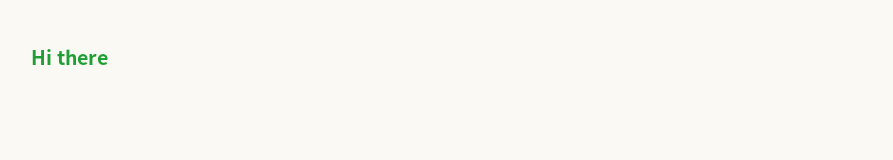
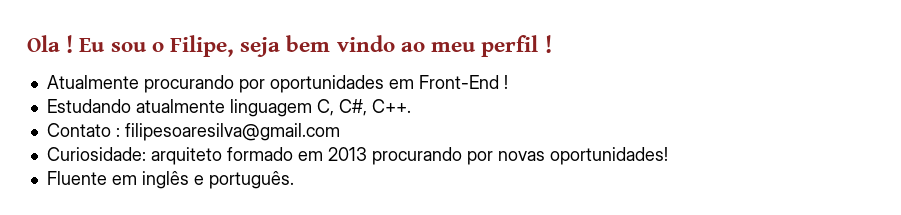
[31,49,109,65] Hi there -> [27,35,552,57] [46,75,508,93] [46,99,411,117] [46,123,340,141] [46,147,668,165] [46,171,294,189] Ola ! Eu sou o Filipe, seja bem vindo ao meu perfil ! // Atualmente procurando por oportunidades em Front-End ! // Estudando atualmente linguagem C, C#, C++. // Contato : filipesoaresilva@gmail.com // Curiosidade: arquiteto formado em 2013 procurando por novas oportunidades! // Fluente em inglês e português.

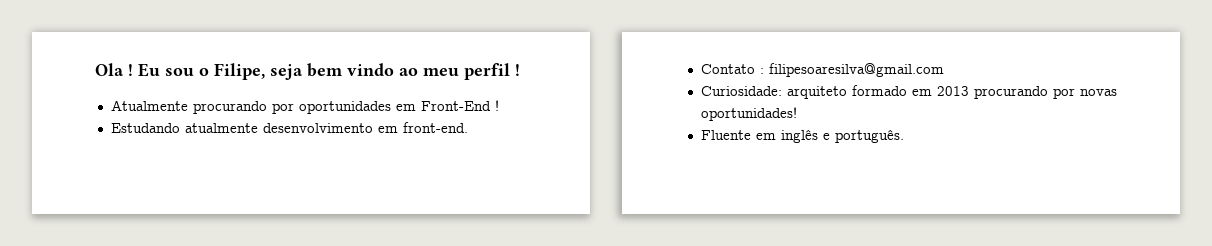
[229,99,411,117] linguagem C, C#, C++. -> [262,122,468,133] desenvolvimento em front-end.

